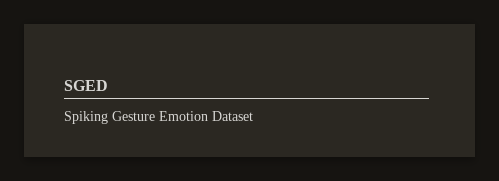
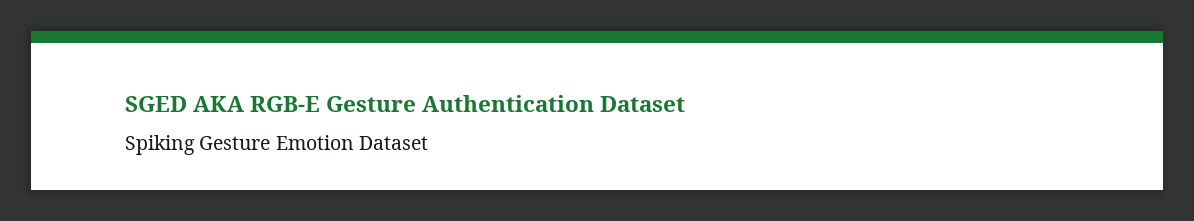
(108, 85) none -> [193,95,686,112] AKA RGB-E Gesture Authentication Dataset

